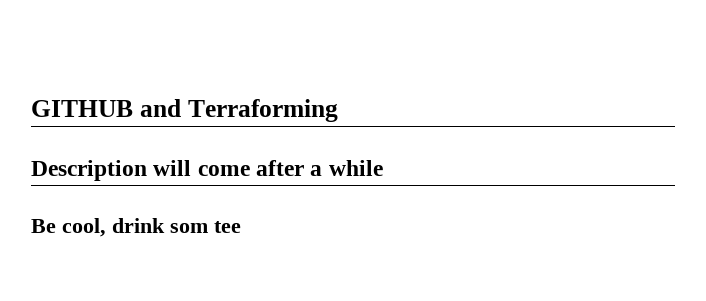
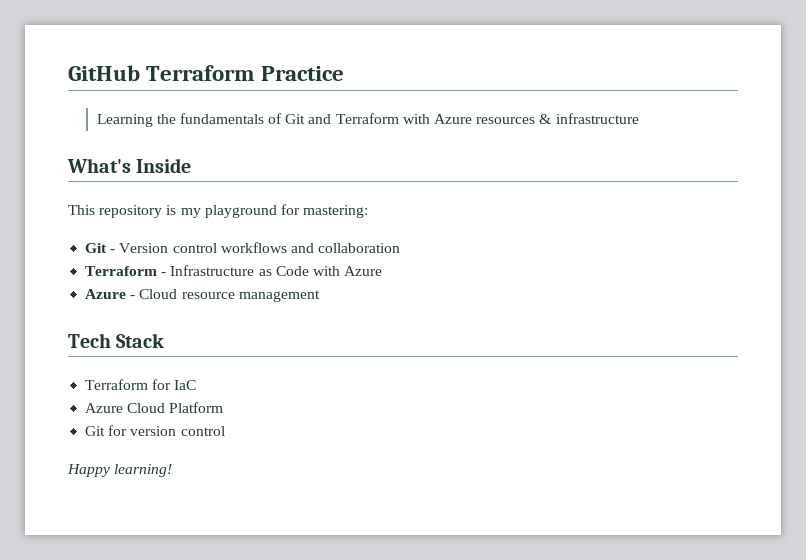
[31,99,338,122] [31,160,383,181] [31,218,241,237] GITHUB and Terraforming // Description will come after a while // Be cool, drink som tee -> [68,65,345,81] [96,113,639,127] [67,158,192,173] [68,204,369,218] [85,242,401,253] [85,265,383,276] [85,289,320,302] [68,333,165,348] [85,379,197,390] [85,402,224,413] [85,425,225,436] [67,464,173,477] GitHub Terraform Practice // Learning the fundamentals of Git and Terraform with Azure resources & infrastructure // What's Inside // This repository is my playground for mastering: // Git - Version control workflows and collaboration // Terraform - Infrastructure as Code with Azure // Azure - Cloud resource management // Tech Stack // Terraform for IaC // Azure Cloud Platform // Git for version control // Happy learning!

